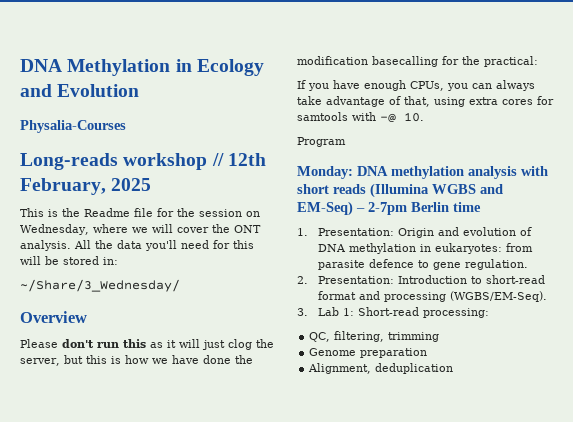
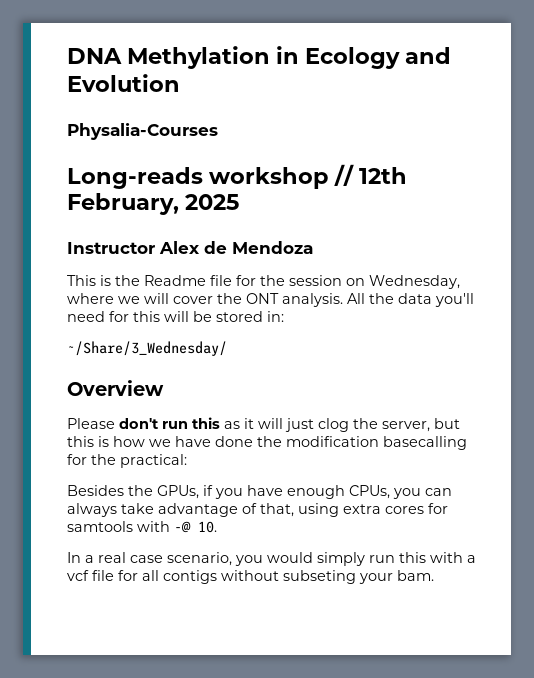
(152, 184) none -> [67,241,313,254] // Instructor Alex de Mendoza
[297,80,306,89] If -> [67,485,213,499] Besides the GPUs, if
[297,137,346,147] [297,166,548,179] [297,183,503,198] [297,201,481,216] [297,227,532,238] [317,243,533,254] [317,259,528,270] [297,275,545,284] [317,291,547,302] [297,307,489,318] [309,331,440,342] [309,348,428,358] [308,363,454,374] Program // Monday: DNA methylation analysis with short reads (Illumina WGBS and EM-Seq) – 2-7pm Berlin time // 1. Presentation: Origin and evolution of DNA methylation in eukaryotes: from parasite defence to gene regulation. // 2. Presentation: Introduction to short-read format and processing (WGBS/EM-Seq). // 3. Lab 1: Short-read processing: // QC, filtering, trimming // Genome preparation // Alignment, deduplication -> [67,552,476,566] [67,570,434,584] In a real case scenario, you would simply run this with a vcf file for all contigs without subseting your bam.

